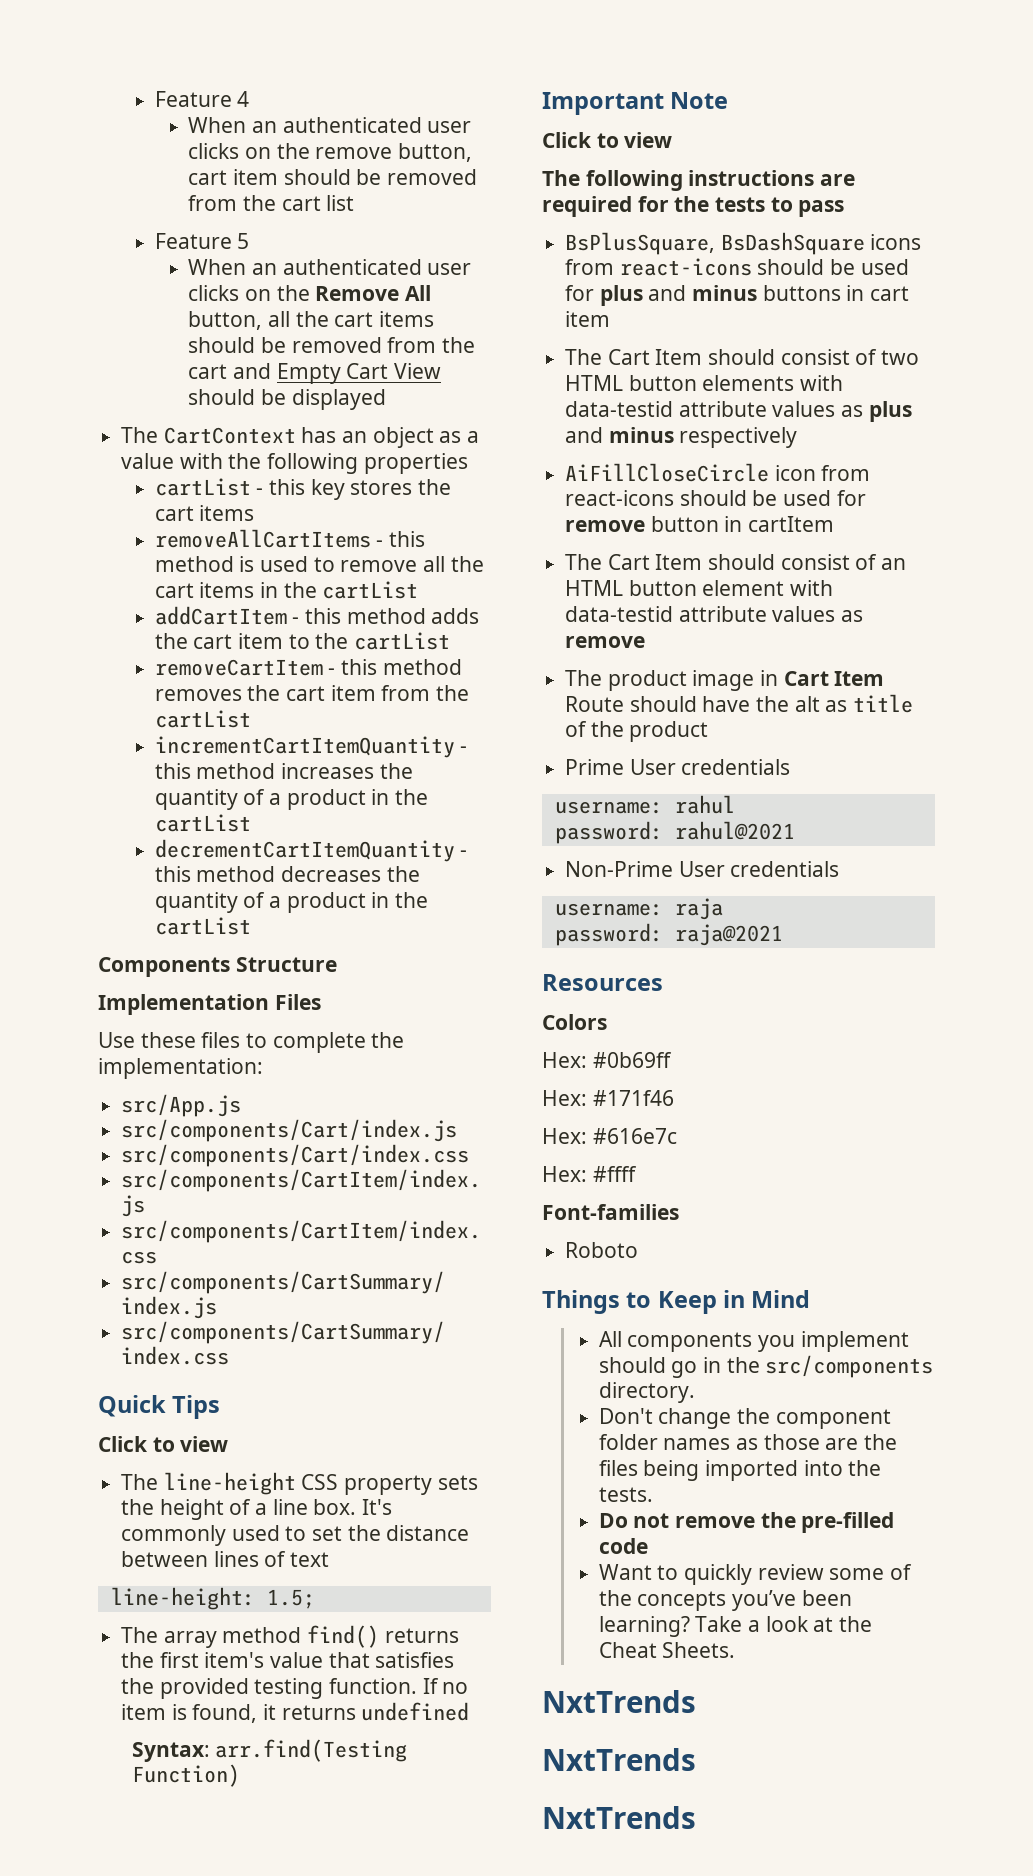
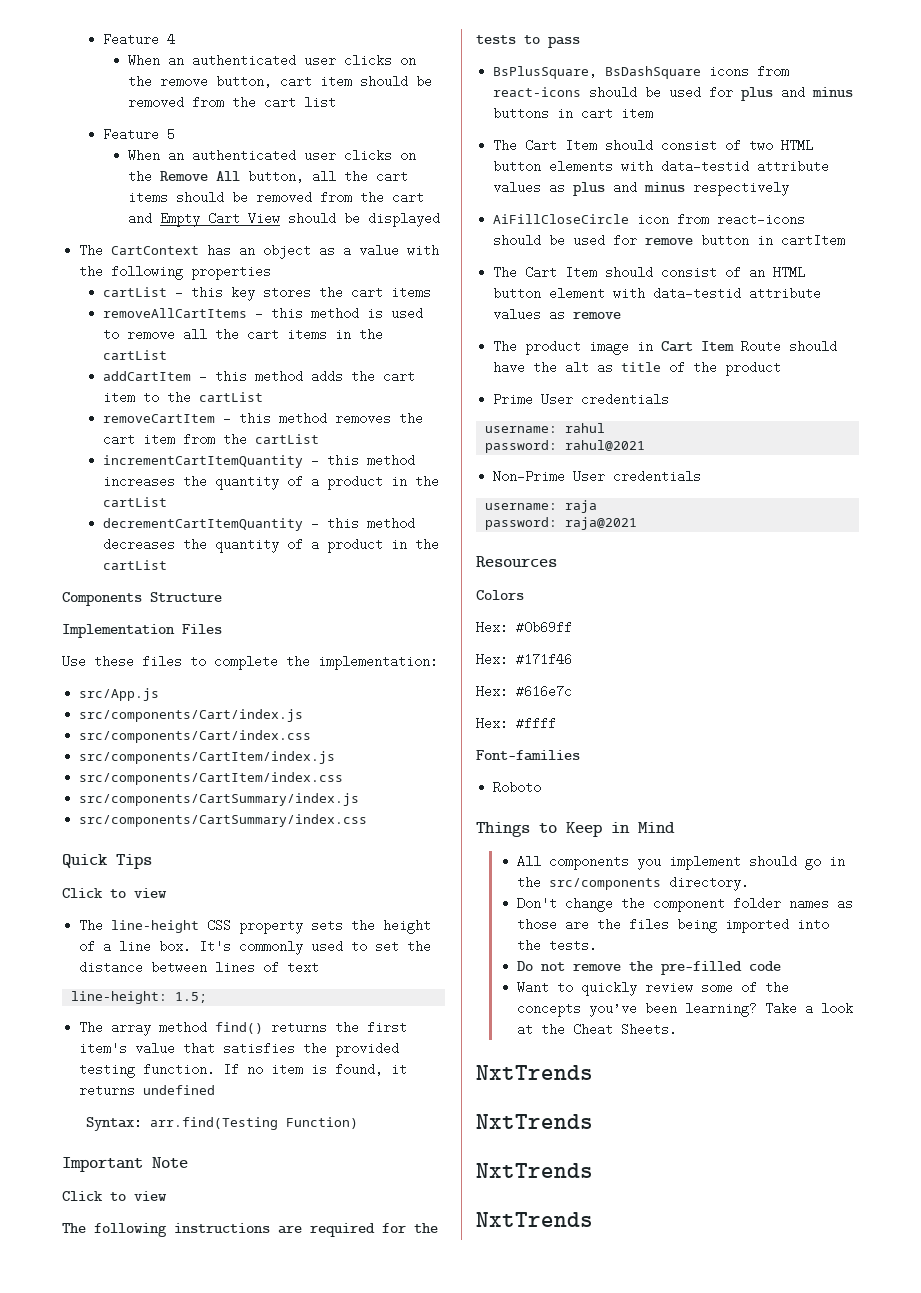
(696, 1817) none -> [476,1212,593,1227] // NxtTrends

